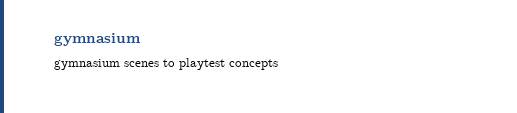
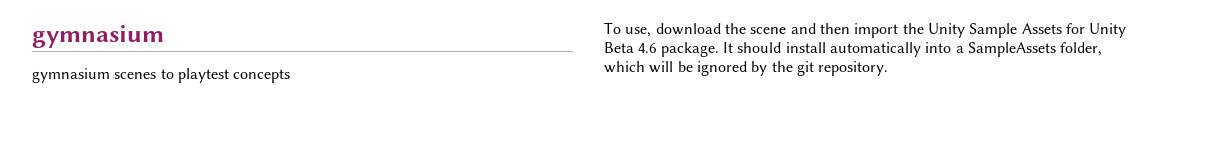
(278, 64) none -> [604,22,1127,38] [604,42,1103,57] [604,61,889,76] // To use, download the scene and then import the Unity Sample Assets for Unity Beta 4.6 package. It should install automatically into a SampleAssets folder, which will be ignored by the git repository.

